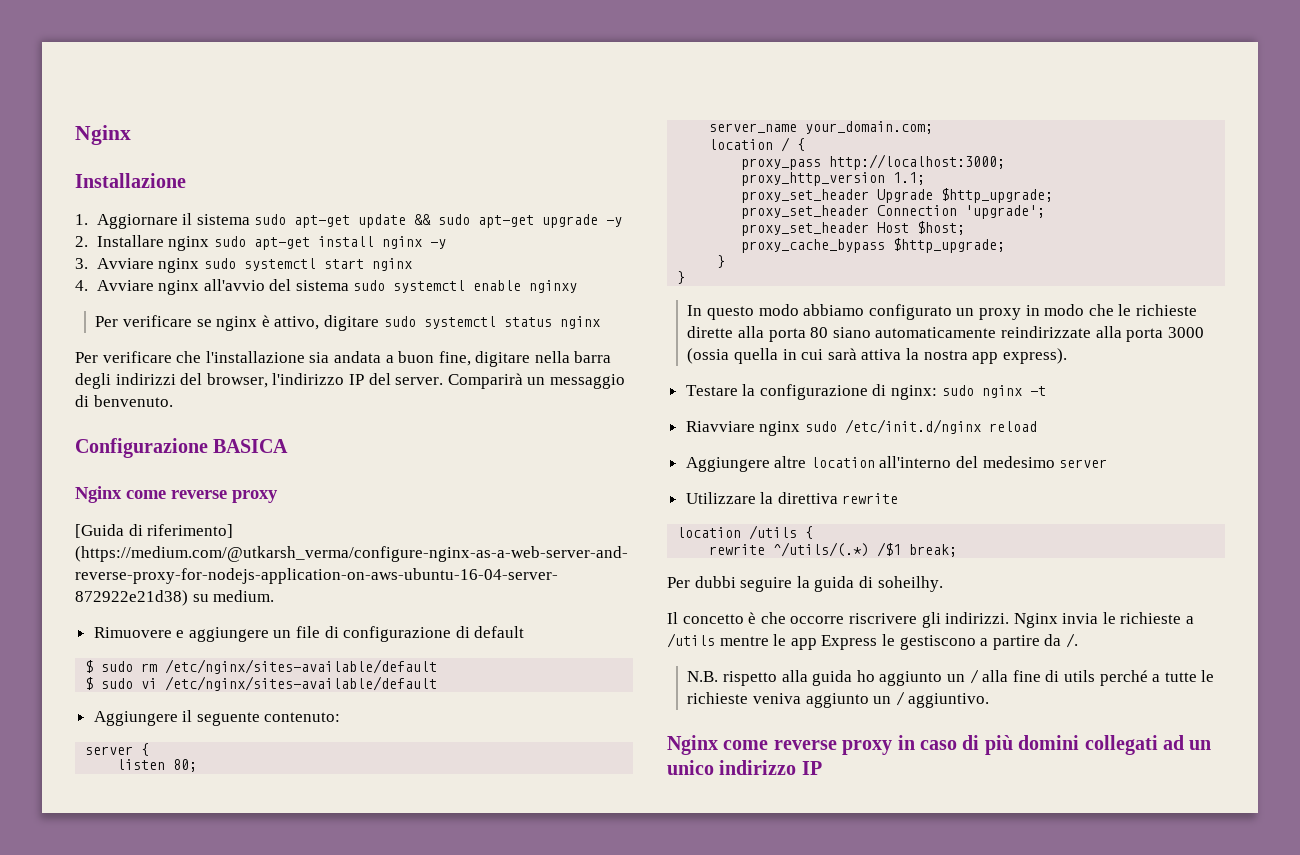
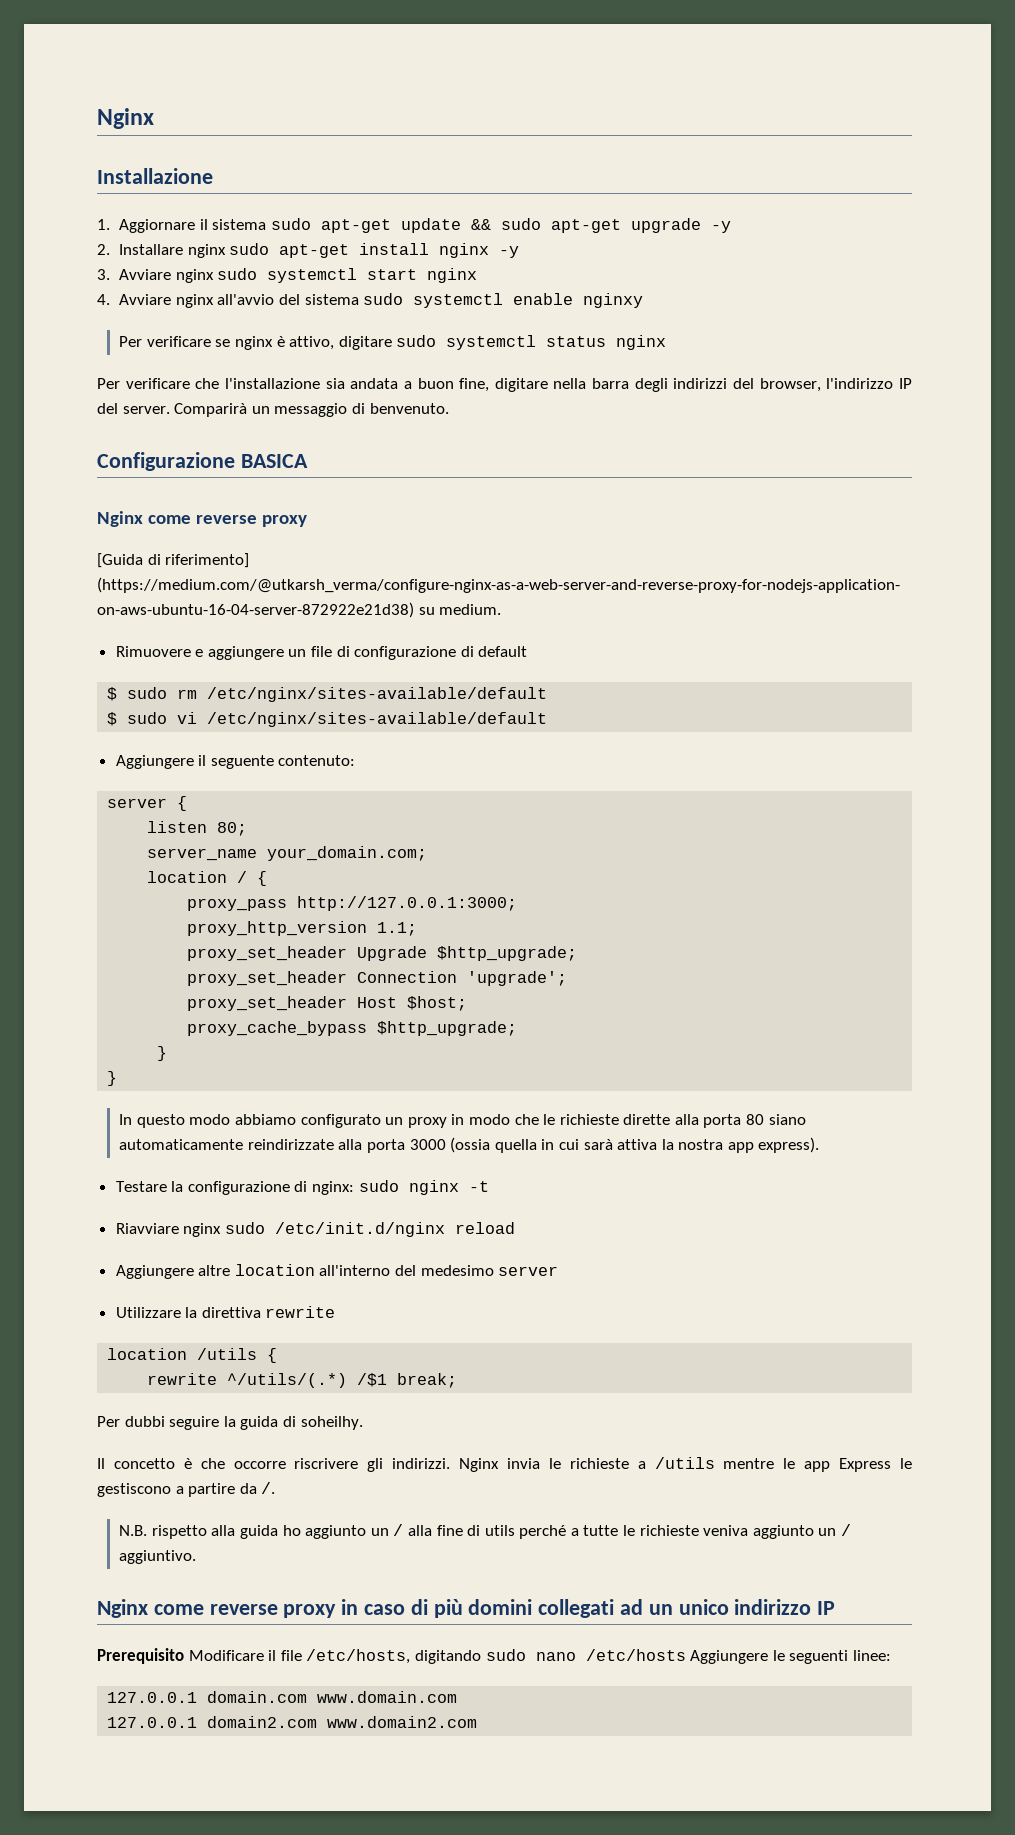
[829,154,1006,170] http://localhost:3000; -> [297,896,518,911] http://127.0.0.1:3000;
(822, 768) none -> [97,1648,891,1664] [107,1691,458,1703] [107,1716,478,1728] // Prerequisito Modificare il file /etc/hosts, digitando sudo nano /etc/hosts Aggiungere le seguenti linee: // 127.0.0.1 domain.com www.domain.com // 127.0.0.1 domain2.com www.domain2.com

